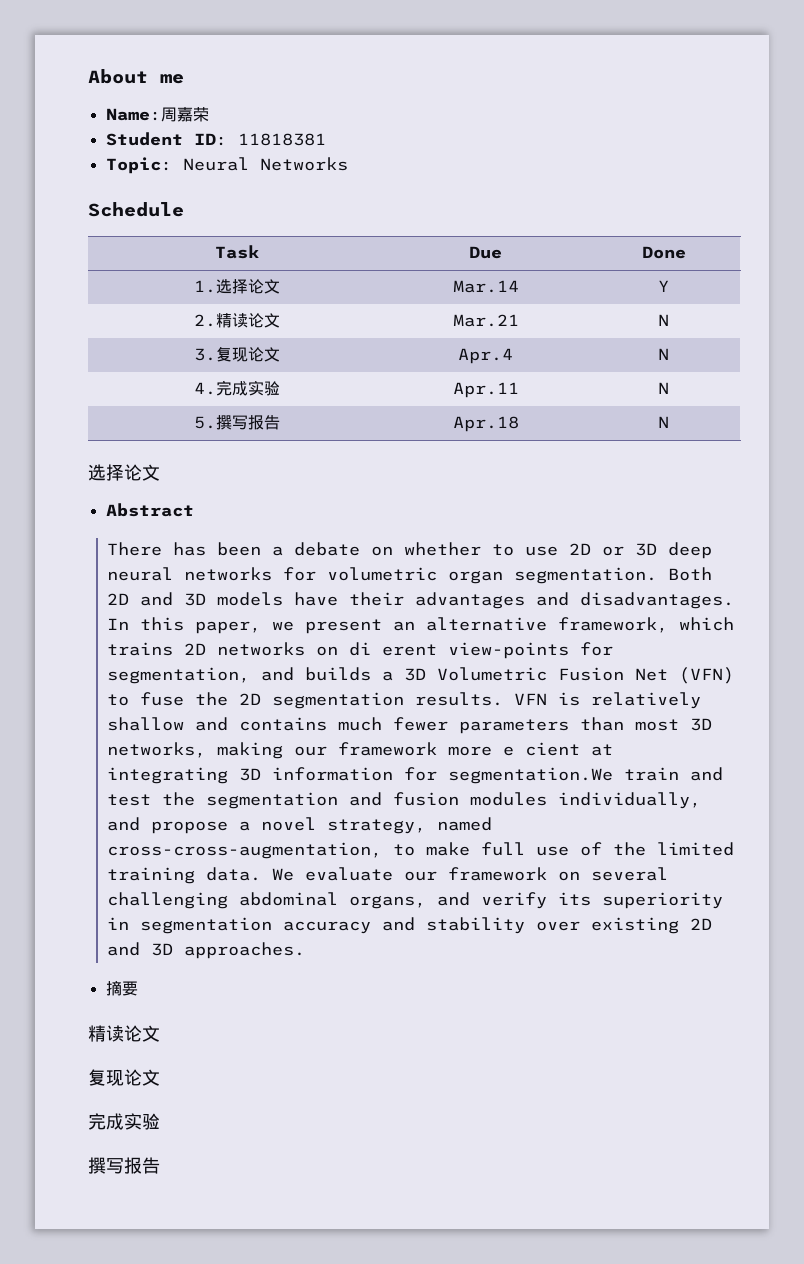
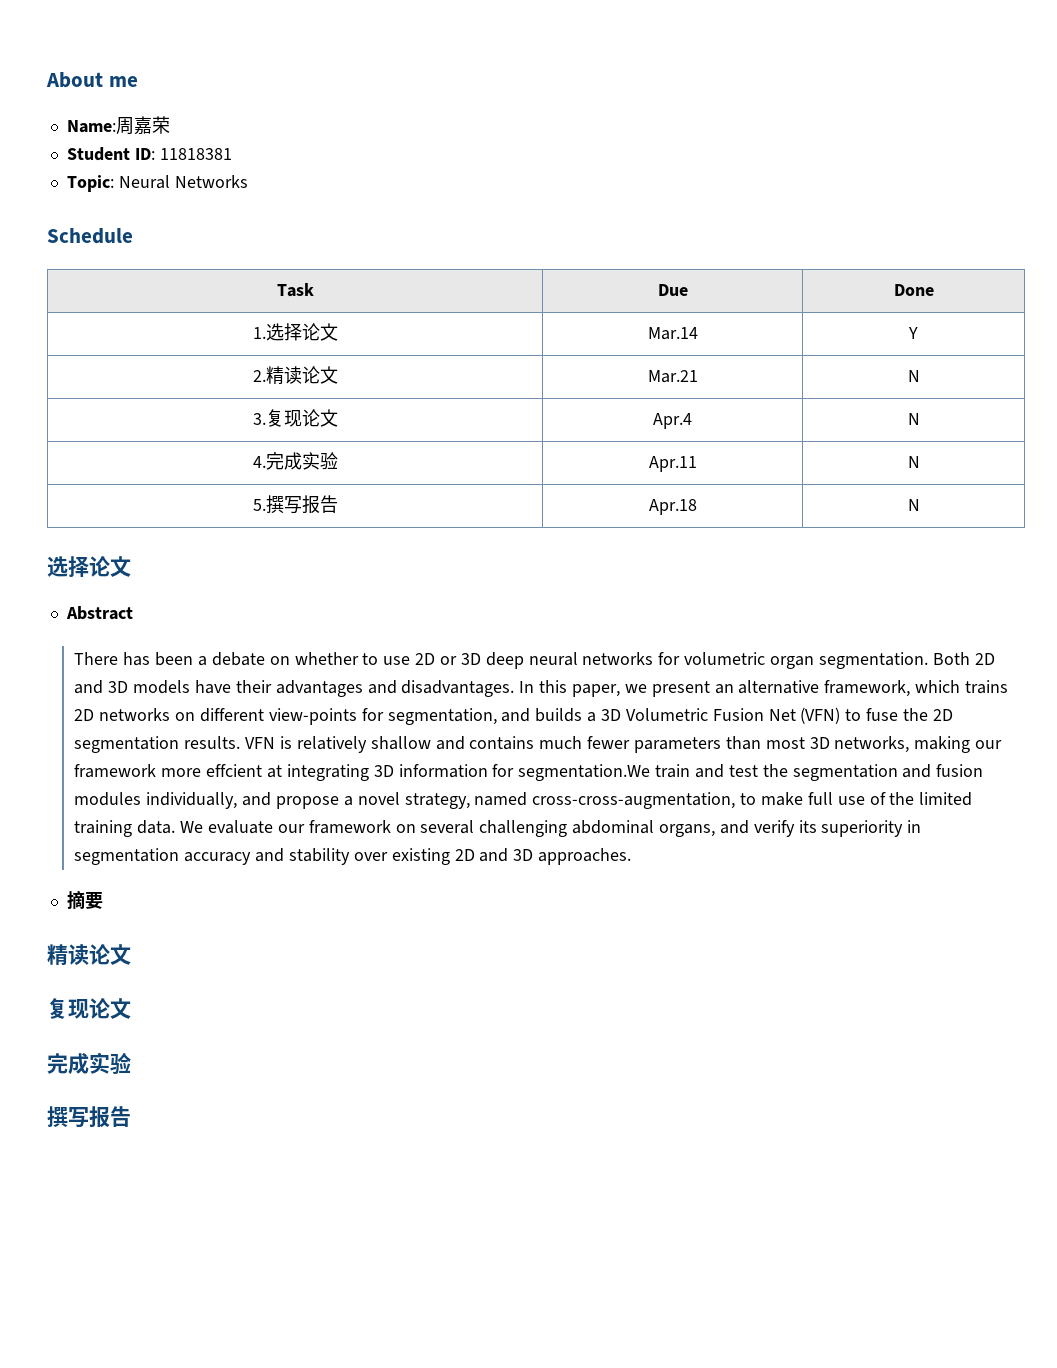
[348,642,437,656] di erent -> [199,708,264,722] different
[502,742,580,756] e cient -> [206,764,263,777] effcient

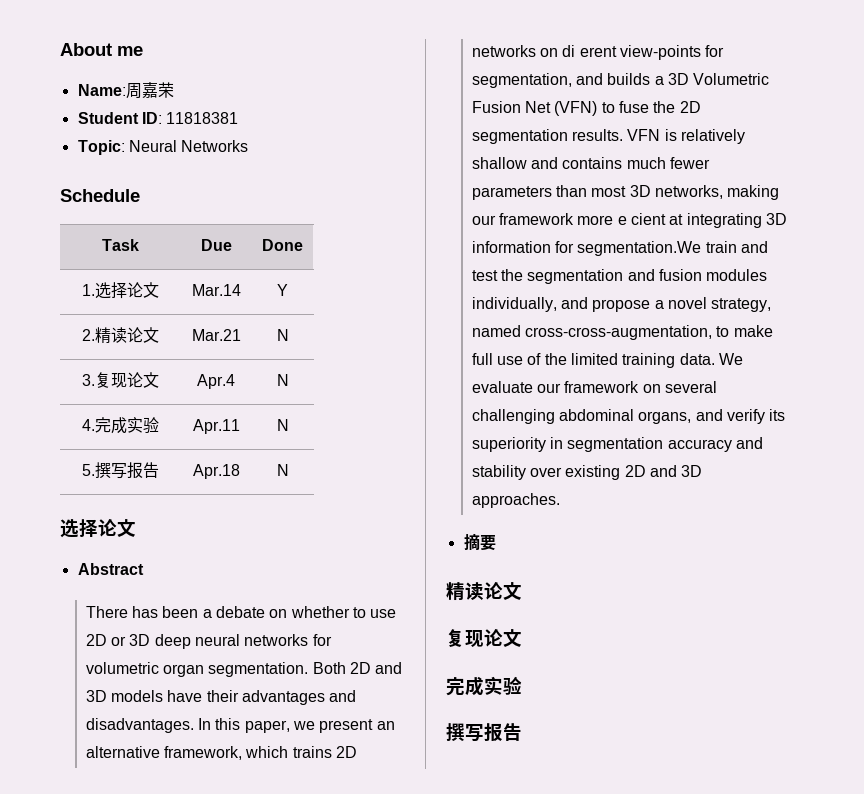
[199,708,264,722] different -> [562,45,617,57] di erent
[206,764,263,777] effcient -> [617,213,667,225] e cient

